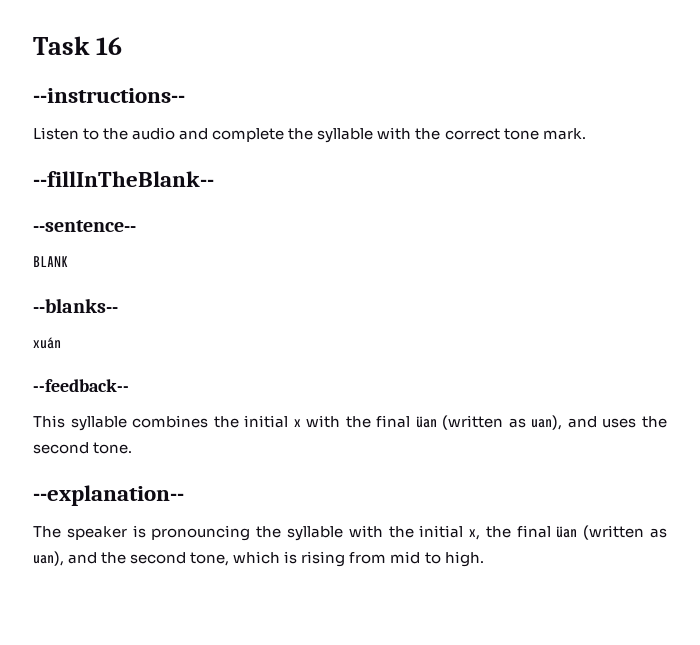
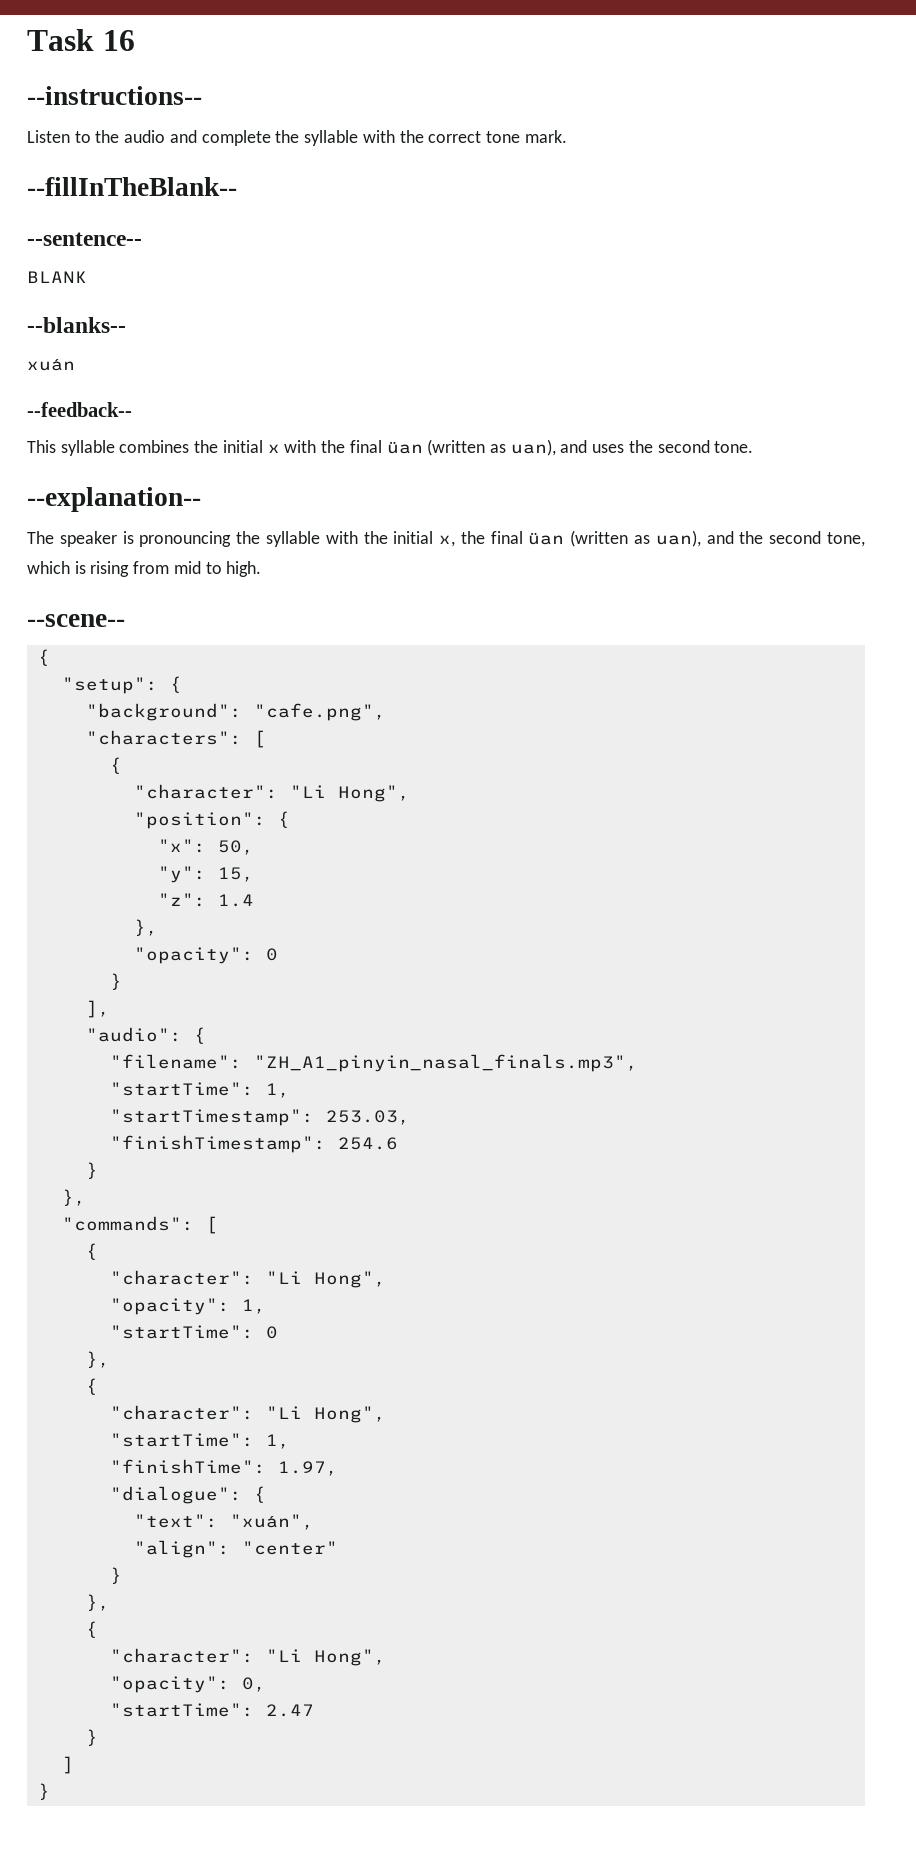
(484, 559) none -> [27,614,125,627] [37,649,50,666] [61,676,182,694] [85,703,386,721] [85,730,266,748] [109,757,122,774] [133,784,410,802] [133,811,290,829] [157,839,254,855] [157,866,254,883] [157,893,254,907] [133,919,158,936] [133,947,278,964] [109,973,122,990] [85,1000,110,1018] [85,1027,206,1044] [109,1054,638,1072] [109,1082,290,1098] [109,1109,410,1126] [109,1135,398,1153] [85,1162,98,1179] [61,1189,86,1206] [61,1216,218,1234] [85,1243,98,1260] [109,1270,386,1288] [109,1298,266,1315] [109,1325,278,1339] [85,1351,110,1368] [85,1378,98,1395] [109,1405,386,1423] [109,1433,290,1449] [109,1459,338,1476] [109,1486,266,1504] [133,1514,314,1530] [133,1540,338,1558] [109,1567,122,1584] [85,1594,110,1611] [85,1621,98,1638] [109,1648,386,1666] [109,1676,266,1693] [109,1703,314,1717] [85,1729,98,1746] [61,1756,74,1774] [37,1783,50,1800] // --scene-- // { // "setup": { // "background": "cafe.png", // "characters": [ // { // "character": "Li Hong", // "position": { // "x": 50, // "y": 15, // "z": 1.4 // }, // "opacity": 0 // } // ], // "audio": { // "filename": "ZH_A1_pinyin_nasal_finals.mp3", // "startTime": 1, // "startTimestamp": 253.03, // "finishTimestamp": 254.6 // } // }, // "commands": [ // { // "character": "Li Hong", // "opacity": 1, // "startTime": 0 // }, // { // "character": "Li Hong", // "startTime": 1, // "finishTime": 1.97, // "dialogue": { // "text": "xuán", // "align": "center" // } // }, // { // "character": "Li Hong", // "opacity": 0, // "startTime": 2.47 // } // ] // }

